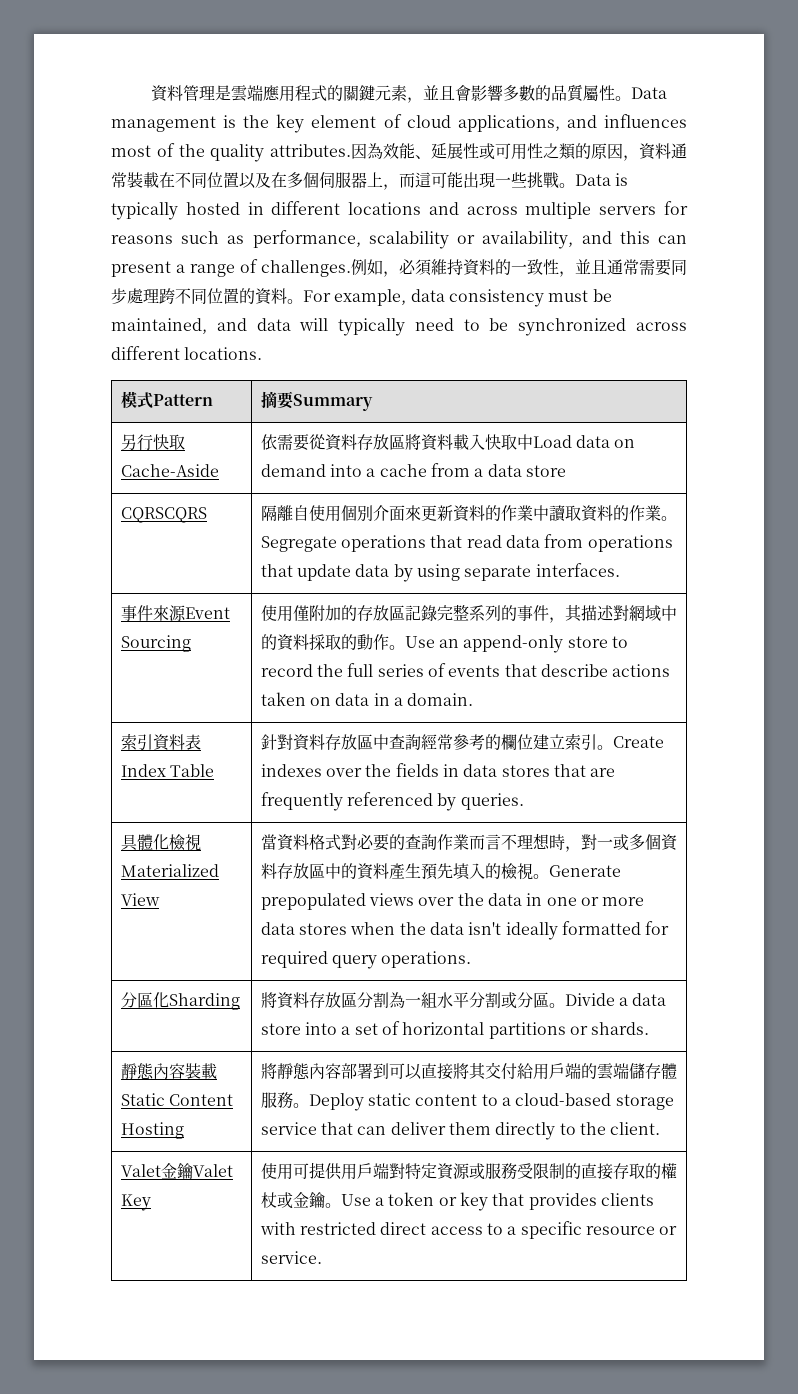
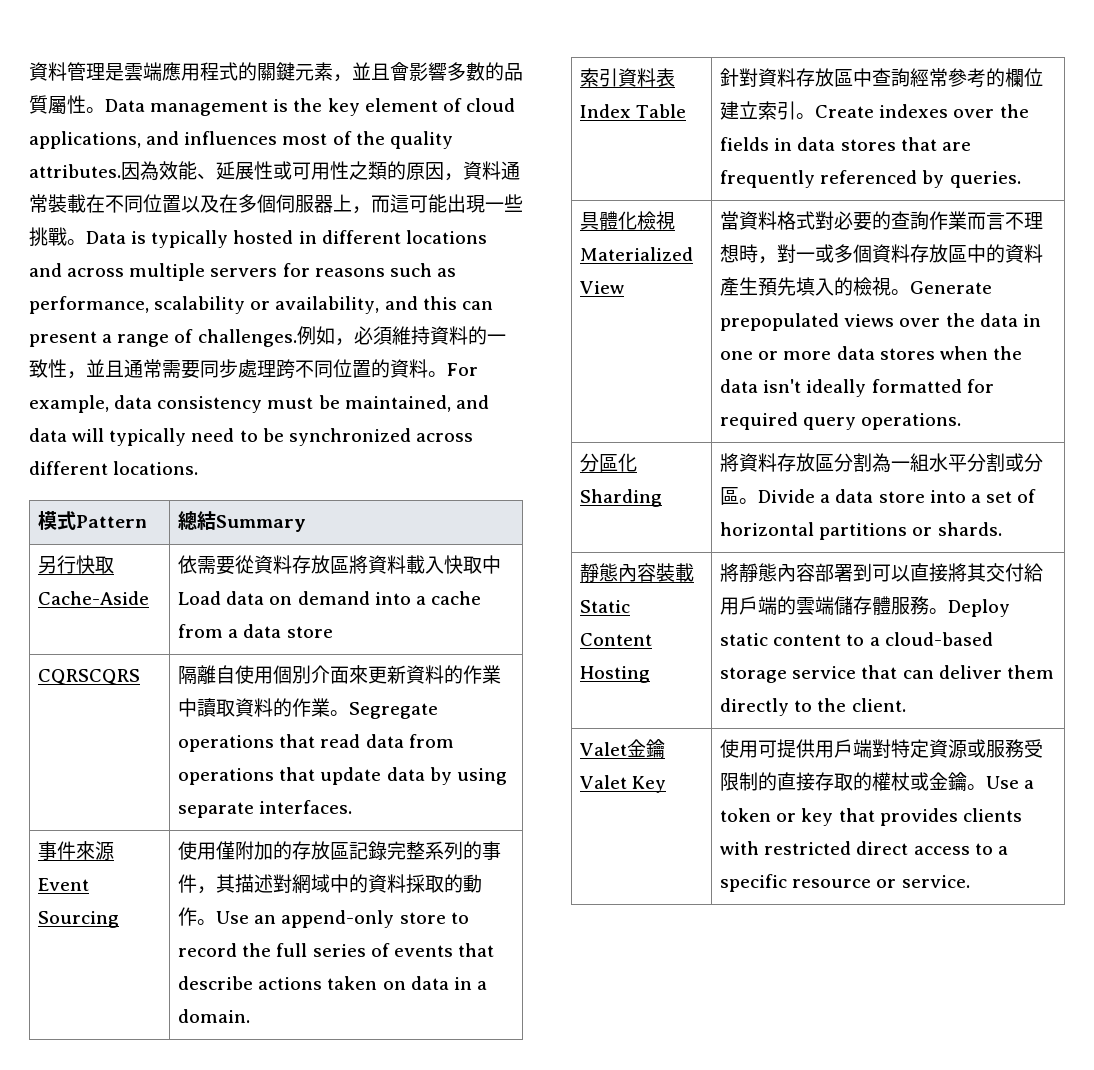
[260,391,294,409] 摘要 -> [178,511,217,530] 總結

